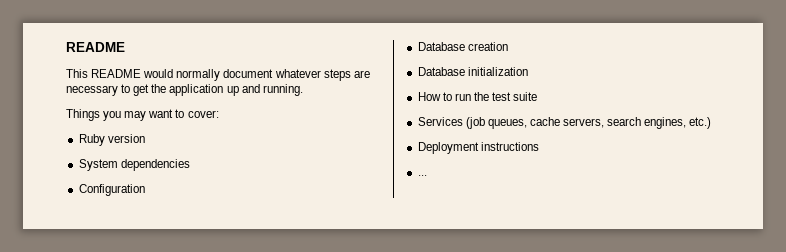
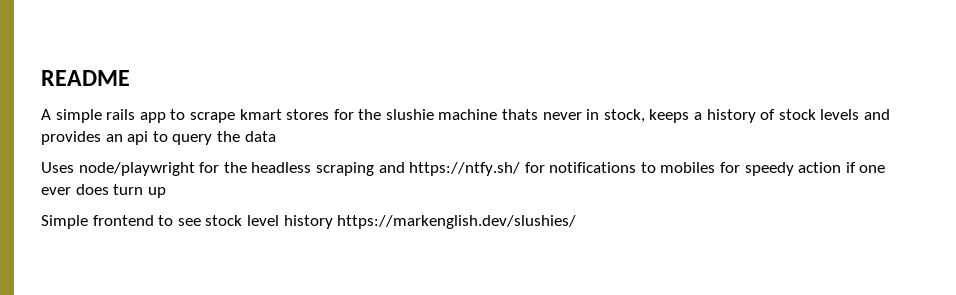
[66,69,370,81] [66,84,303,96] [66,109,219,121] [78,134,145,146] [78,159,190,171] [78,184,145,196] [417,42,508,51] [417,67,528,76] [417,92,538,101] [417,117,712,129] [417,142,539,154] [417,175,427,176] This README would normally document whatever steps are necessary to get the application up and running. // Things you may want to cover: // Ruby version // System dependencies // Configuration // Database creation // Database initialization // How to run the test suite // Services (job queues, cache servers, search engines, etc.) // Deployment instructions // ... -> [41,109,890,123] [41,131,276,145] [41,162,886,176] [41,184,166,198] [41,215,577,229] A simple rails app to scrape kmart stores for the slushie machine thats never in stock, keeps a history of stock levels and provides an api to query the data // Uses node/playwright for the headless scraping and https://ntfy.sh/ for notifications to mobiles for speedy action if one ever does turn up // Simple frontend to see stock level history https://markenglish.dev/slushies/

